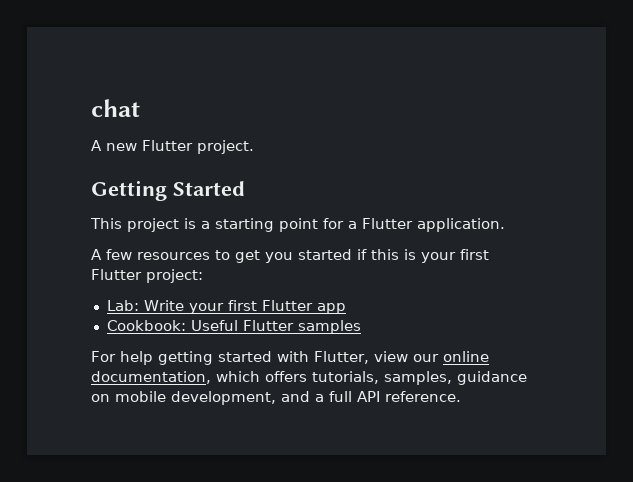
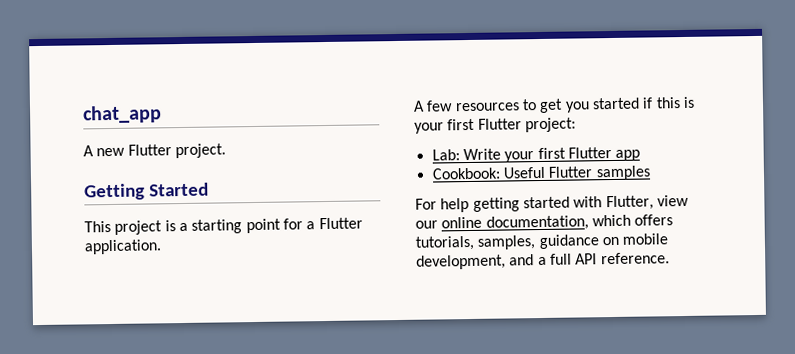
[91,99,140,117] chat -> [82,105,162,124] chat_app

